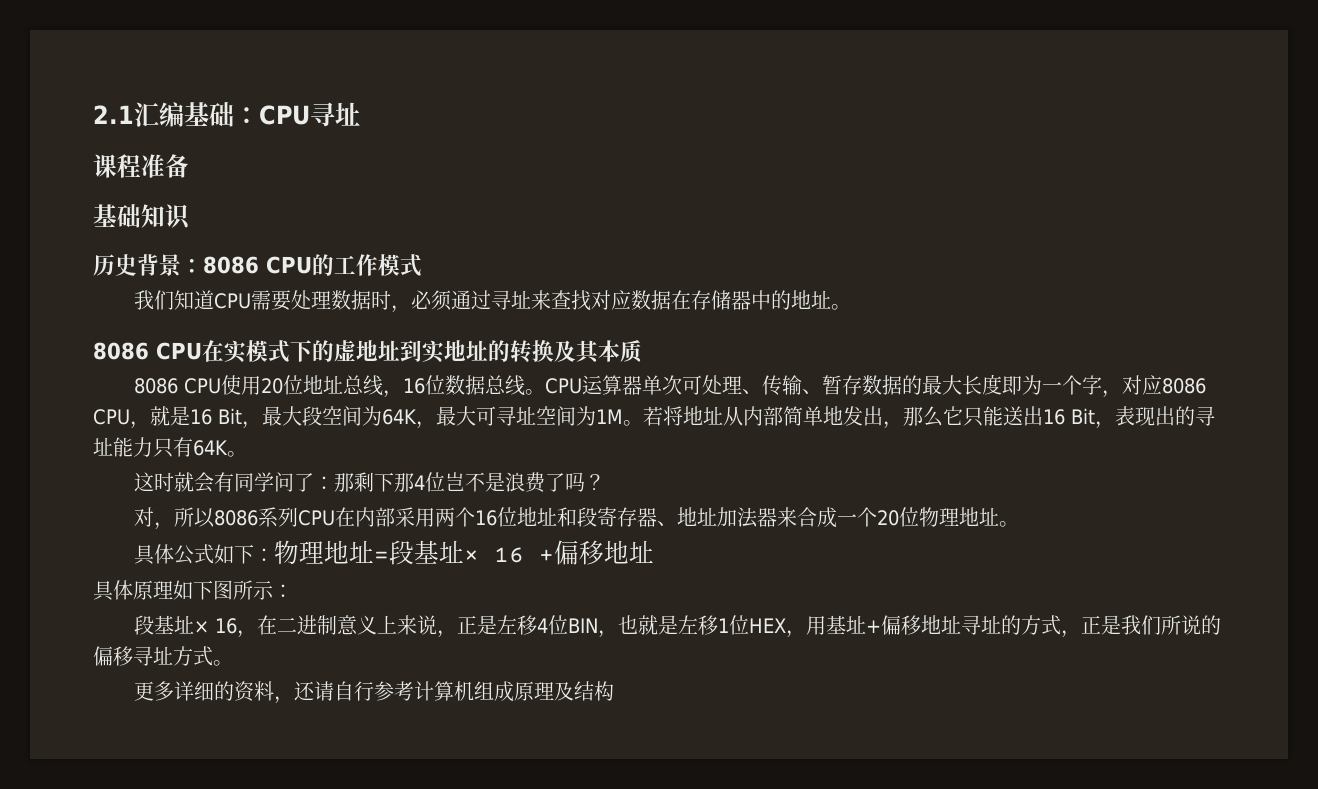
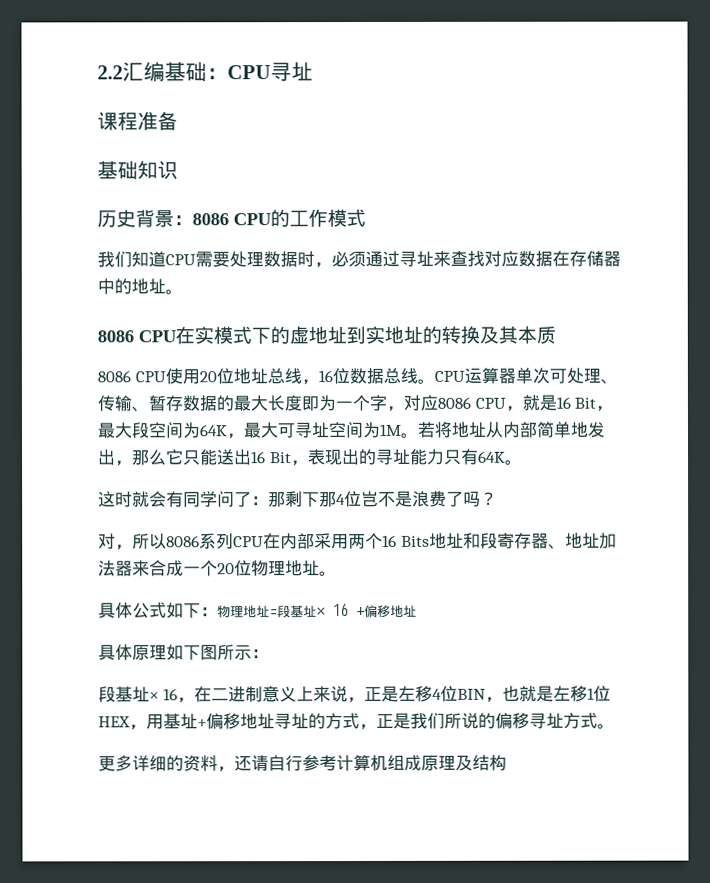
[93,105,134,124] 2.1 -> [97,65,123,80] 2.2
[497,507,518,527] 位 -> [400,535,430,547] Bits

